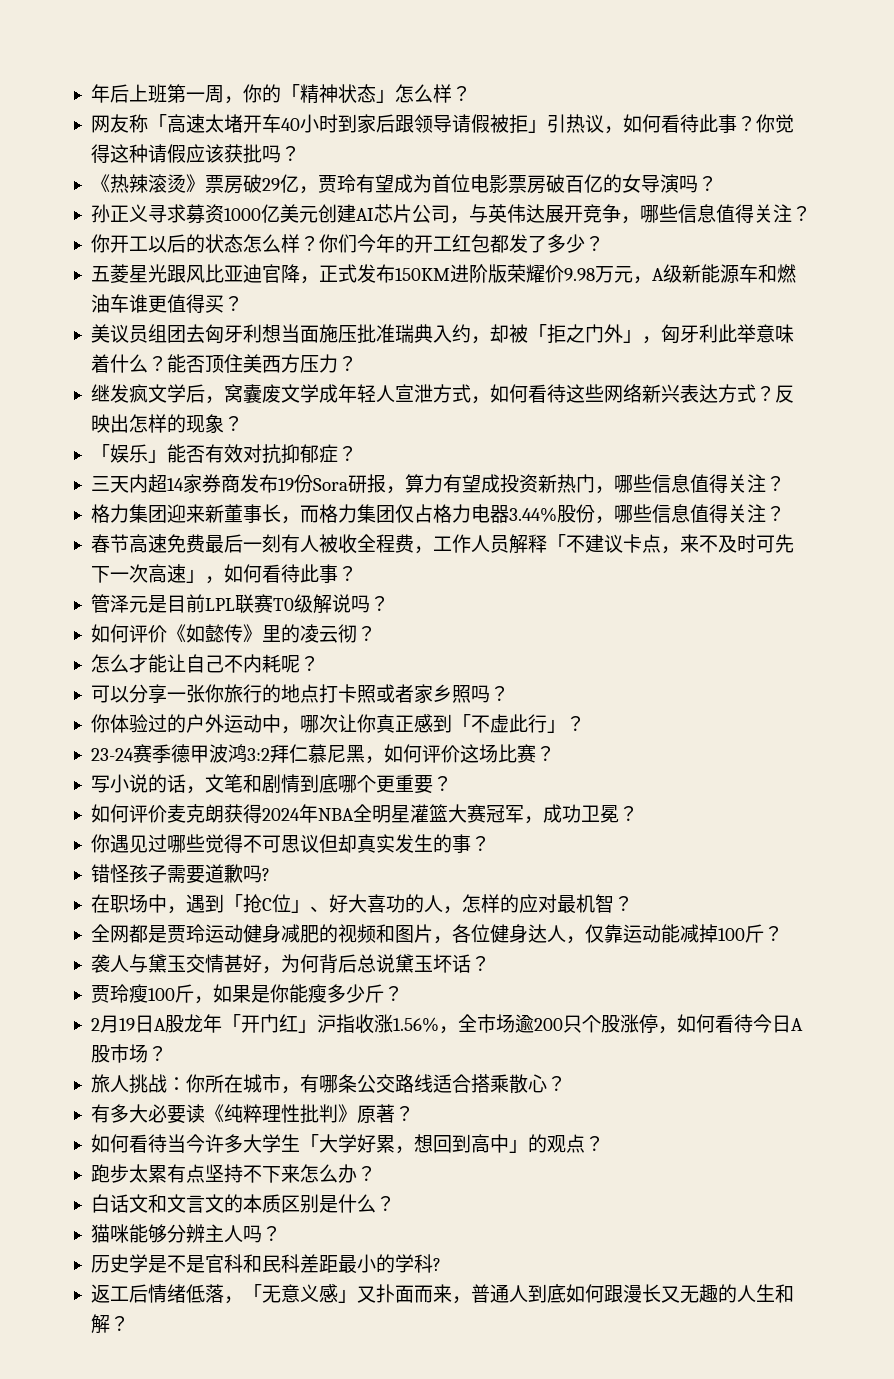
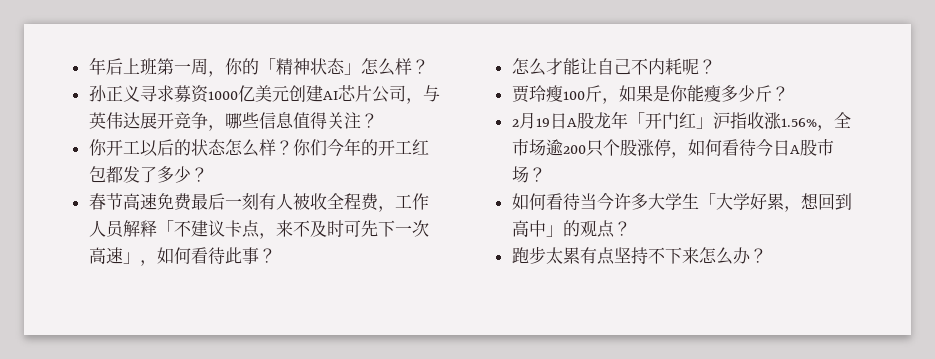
[90,114,794,134] [90,144,300,164] [90,174,717,194] // 网友称「高速太堵开车40小时到家后跟领导请假被拒」引热议，如何看待此事？你觉得这种请假应该获批吗？ // 《热辣滚烫》票房破29亿，贾玲有望成为首位电影票房破百亿的女导演吗？ -> (429, 66) none
[90,264,796,284] [90,294,243,313] [90,324,794,344] [90,354,357,373] [90,384,794,404] [90,414,243,433] [90,444,357,464] [90,474,785,494] [90,504,785,524] // 五菱星光跟风比亚迪官降，正式发布150KM进阶版荣耀价9.98万元，A级新能源车和燃油车谁更值得买？ // 美议员组团去匈牙利想当面施压批准瑞典入约，却被「拒之门外」，匈牙利此举意味着什么？能否顶住美西方压力？ // 继发疯文学后，窝囊废文学成年轻人宣泄方式，如何看待这些网络新兴表达方式？反映出怎样的现象？ // 「娱乐」能否有效对抗抑郁症？ // 三天内超14家券商发布19份Sora研报，算力有望成投资新热门，哪些信息值得关注？ // 格力集团迎来新董事长，而格力集团仅占格力电器3.44%股份，哪些信息值得关注？ -> (208, 174) none
[90,594,389,614] [90,624,376,643] // 管泽元是目前LPL联赛T0级解说吗？ // 如何评价《如懿传》里的凌云彻？ -> (276, 255) none
[90,684,509,704] [90,714,585,734] [90,744,555,764] [90,774,452,794] [90,804,638,824] [90,834,490,853] [90,864,270,884] [90,894,633,914] [90,924,783,944] [90,954,490,974] // 可以分享一张你旅行的地点打卡照或者家乡照吗？ // 你体验过的户外运动中，哪次让你真正感到「不虚此行」？ // 23-24赛季德甲波鸿3:2拜仁慕尼黑，如何评价这场比赛？ // 写小说的话，文笔和剧情到底哪个更重要？ // 如何评价麦克朗获得2024年NBA全明星灌篮大赛冠军，成功卫冕？ // 你遇见过哪些觉得不可思议但却真实发生的事？ // 错怪孩子需要道歉吗? // 在职场中，遇到「抢C位」、好大喜功的人，怎样的应对最机智？ // 全网都是贾玲运动健身减肥的视频和图片，各位健身达人，仅靠运动能减掉100斤？ // 袭人与黛玉交情甚好，为何背后总说黛玉坏话？ -> (716, 66) none
[90,1074,566,1094] [90,1104,414,1124] // 旅人挑战：你所在城市，有哪条公交路线适合搭乘散心？ // 有多大必要读《纯粹理性批判》原著？ -> (546, 174) none
[90,1194,395,1213] [90,1224,281,1243] [90,1254,441,1273] [90,1284,794,1304] [90,1314,129,1334] // 白话文和文言文的本质区别是什么？ // 猫咪能够分辨主人吗？ // 历史学是不是官科和民科差距最小的学科? // 返工后情绪低落，「无意义感」又扑面而来，普通人到底如何跟漫长又无趣的人生和解？ -> (767, 255) none

